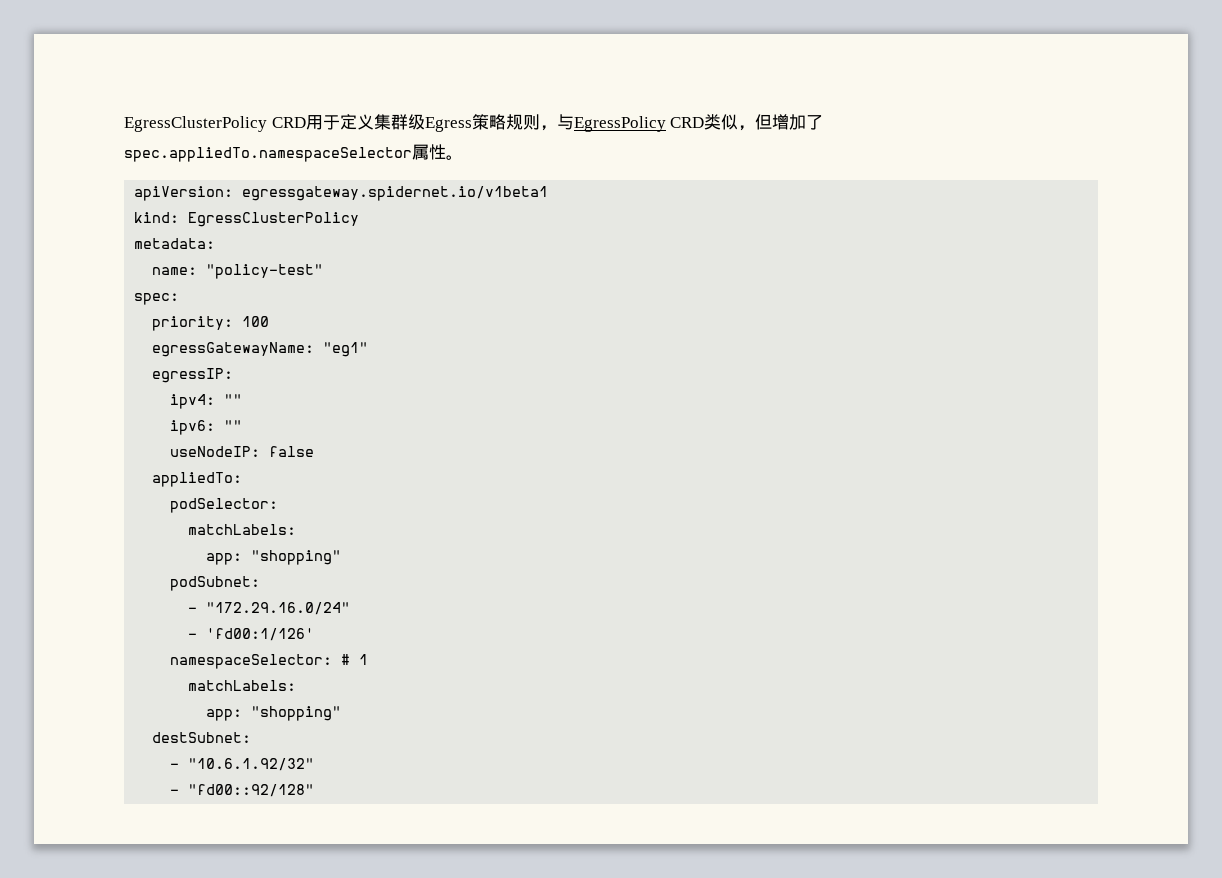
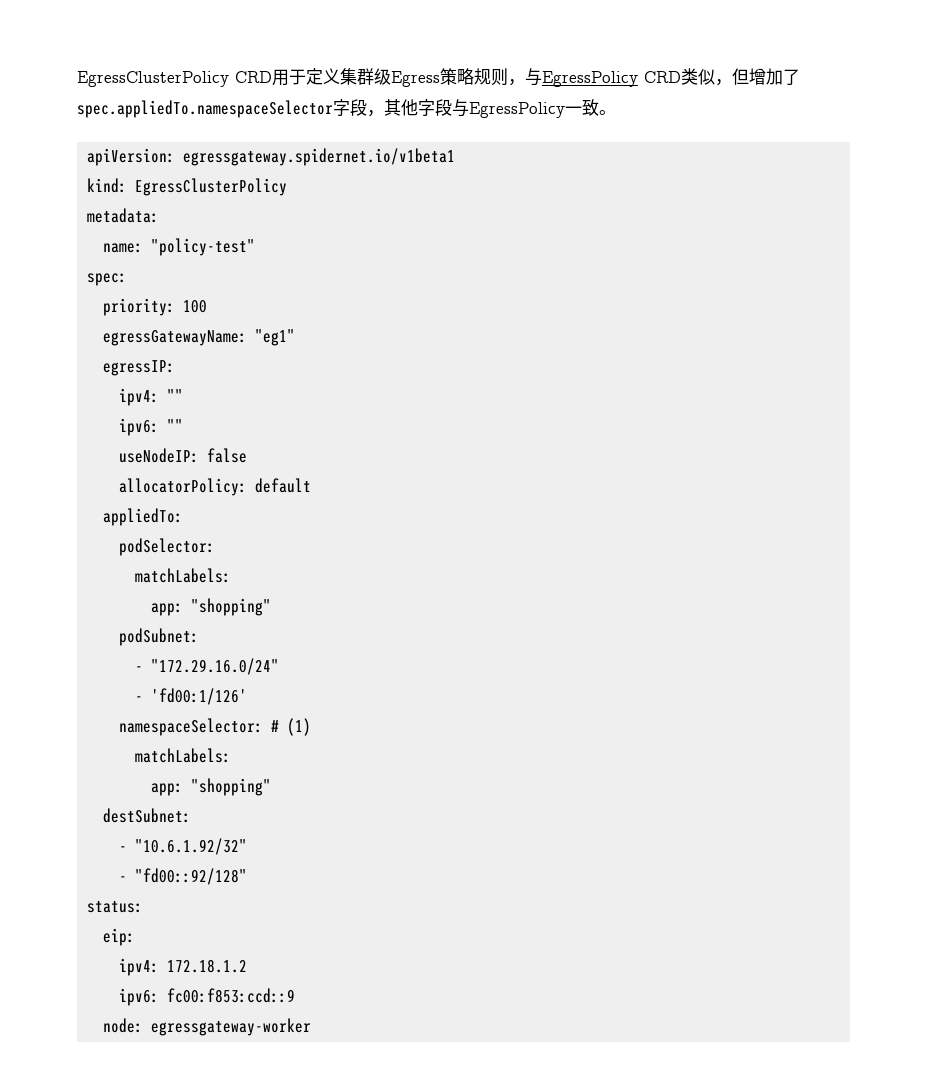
[412,144,446,160] 属性 -> [333,99,599,118] 字段，其他字段与EgressPolicy一致
(315, 451) none -> [119,478,312,496] // allocatorPolicy: default
[359,654,369,665] 1 -> [287,718,312,736] (1)
(315, 790) none -> [87,901,144,913] [103,928,136,946] [119,958,248,976] [119,988,296,1006] [103,1018,312,1036] // status: // eip: // ipv4: 172.18.1.2 // ipv6: fc00:f853:ccd::9 // node: egressgateway-worker

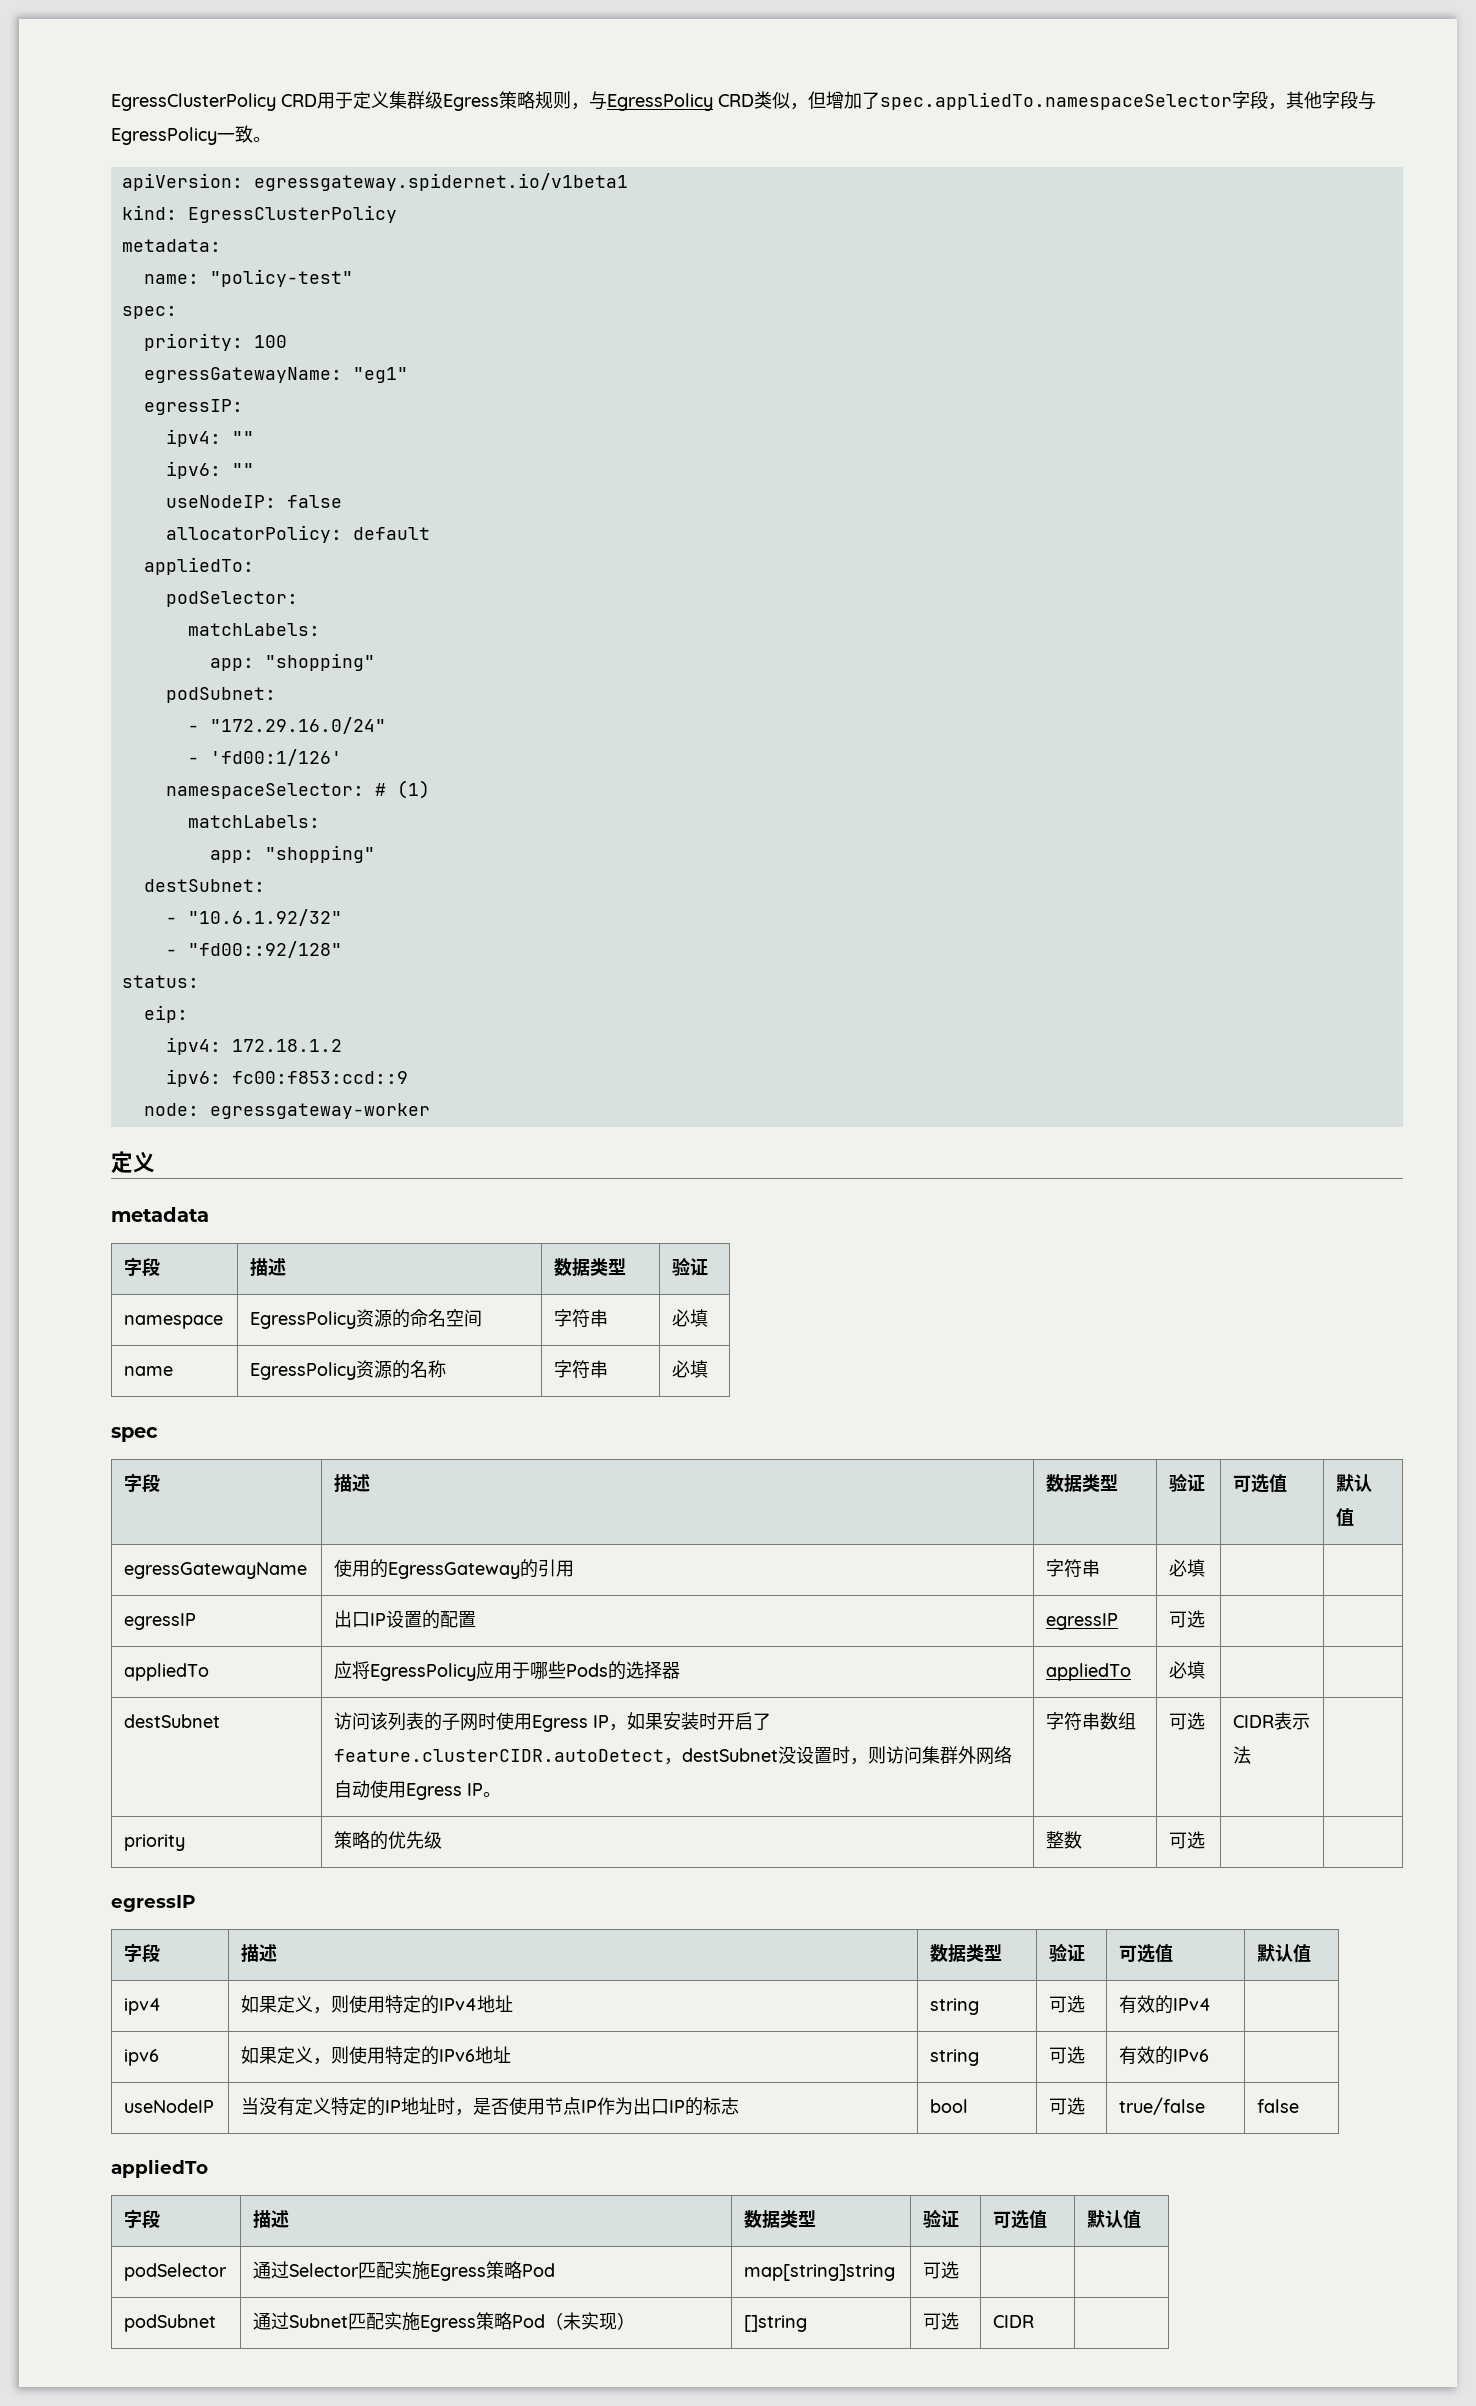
(312, 1027) none -> [111,1151,155,1173] [111,1207,209,1222] [124,1258,161,1276] [250,1258,287,1276] [554,1258,627,1276] [672,1257,709,1276] [124,1315,224,1329] [250,1309,483,1329] [554,1309,609,1328] [672,1309,709,1327] [124,1366,174,1376] [250,1360,447,1380] [554,1360,609,1379] [672,1360,709,1378] [111,1427,158,1442] [124,1474,161,1492] [334,1474,371,1492] [1046,1474,1119,1492] [1169,1473,1206,1492] [1233,1474,1288,1493] [1336,1474,1373,1492] [1336,1508,1355,1527] [124,1562,308,1579] [334,1559,575,1579] [1046,1559,1101,1578] [1169,1559,1206,1577] [124,1613,197,1630] [334,1610,477,1629] [1046,1613,1119,1630] [1169,1610,1206,1628] [124,1663,210,1681] [334,1661,681,1681] [1046,1663,1132,1681] [1169,1661,1206,1679] [124,1714,221,1728] [334,1712,772,1732] [334,1746,1013,1765] [334,1780,502,1800] [1046,1712,1137,1731] [1169,1712,1206,1730] [1233,1712,1311,1730] [1233,1746,1252,1764] [124,1834,186,1851] [334,1831,443,1850] [1046,1831,1083,1849] [1169,1831,1206,1849] [111,1895,196,1912] [124,1944,161,1962] [241,1944,278,1962] [930,1944,1003,1962] [1049,1943,1086,1962] [1119,1944,1174,1963] [1257,1944,1312,1963] [124,1998,162,2015] [241,1995,514,2014] [930,1998,980,2015] [1049,1995,1086,2013] [1119,1995,1212,2014] [124,2049,160,2066] [241,2046,512,2065] [930,2049,980,2066] [1049,2046,1086,2064] [1119,2046,1210,2065] [124,2099,215,2113] [241,2097,740,2116] [930,2099,969,2113] [1049,2097,1086,2115] [1119,2097,1206,2115] [1257,2099,1300,2113] [111,2159,208,2178] [124,2210,161,2228] [253,2210,290,2228] [744,2210,817,2228] [923,2209,960,2228] [993,2210,1048,2229] [1087,2210,1142,2229] [124,2263,228,2281] [253,2261,556,2281] [744,2264,896,2281] [923,2261,960,2279] [124,2314,217,2332] [253,2312,636,2332] [744,2315,808,2332] [923,2312,960,2330] [993,2315,1035,2328] // 定义 // metadata // 字段 | 描述 | 数据类型 | 验证 // namespace | EgressPolicy资源的命名空间 | 字符串 | 必填 // name | EgressPolicy资源的名称 | 字符串 | 必填 // spec // 字段 | 描述 | 数据类型 | 验证 | 可选值 | 默认值 // egressGatewayName | 使用的EgressGateway的引用 | 字符串 | 必填 | | // egressIP | 出口IP设置的配置 | egressIP | 可选 | | // appliedTo | 应将EgressPolicy应用于哪些Pods的选择器 | appliedTo | 必填 | | // destSubnet | 访问该列表的子网时使用Egress IP，如果安装时开启了feature.clusterCIDR.autoDetect，destSubnet没设置时，则访问集群外网络自动使用Egress IP。 | 字符串数组 | 可选 | CIDR表示法 | // priority | 策略的优先级 | 整数 | 可选 | | // egressIP // 字段 | 描述 | 数据类型 | 验证 | 可选值 | 默认值 // ipv4 | 如果定义，则使用特定的IPv4地址 | string | 可选 | 有效的IPv4 | // ipv6 | 如果定义，则使用特定的IPv6地址 | string | 可选 | 有效的IPv6 | // useNodeIP | 当没有定义特定的IP地址时，是否使用节点IP作为出口IP的标志 | bool | 可选 | true/false | false // appliedTo // 字段 | 描述 | 数据类型 | 验证 | 可选值 | 默认值 // podSelector | 通过Selector匹配实施Egress策略Pod | map[string]string | 可选 | | // podSubnet | 通过Subnet匹配实施Egress策略Pod（未实现） | []string | 可选 | CIDR |

